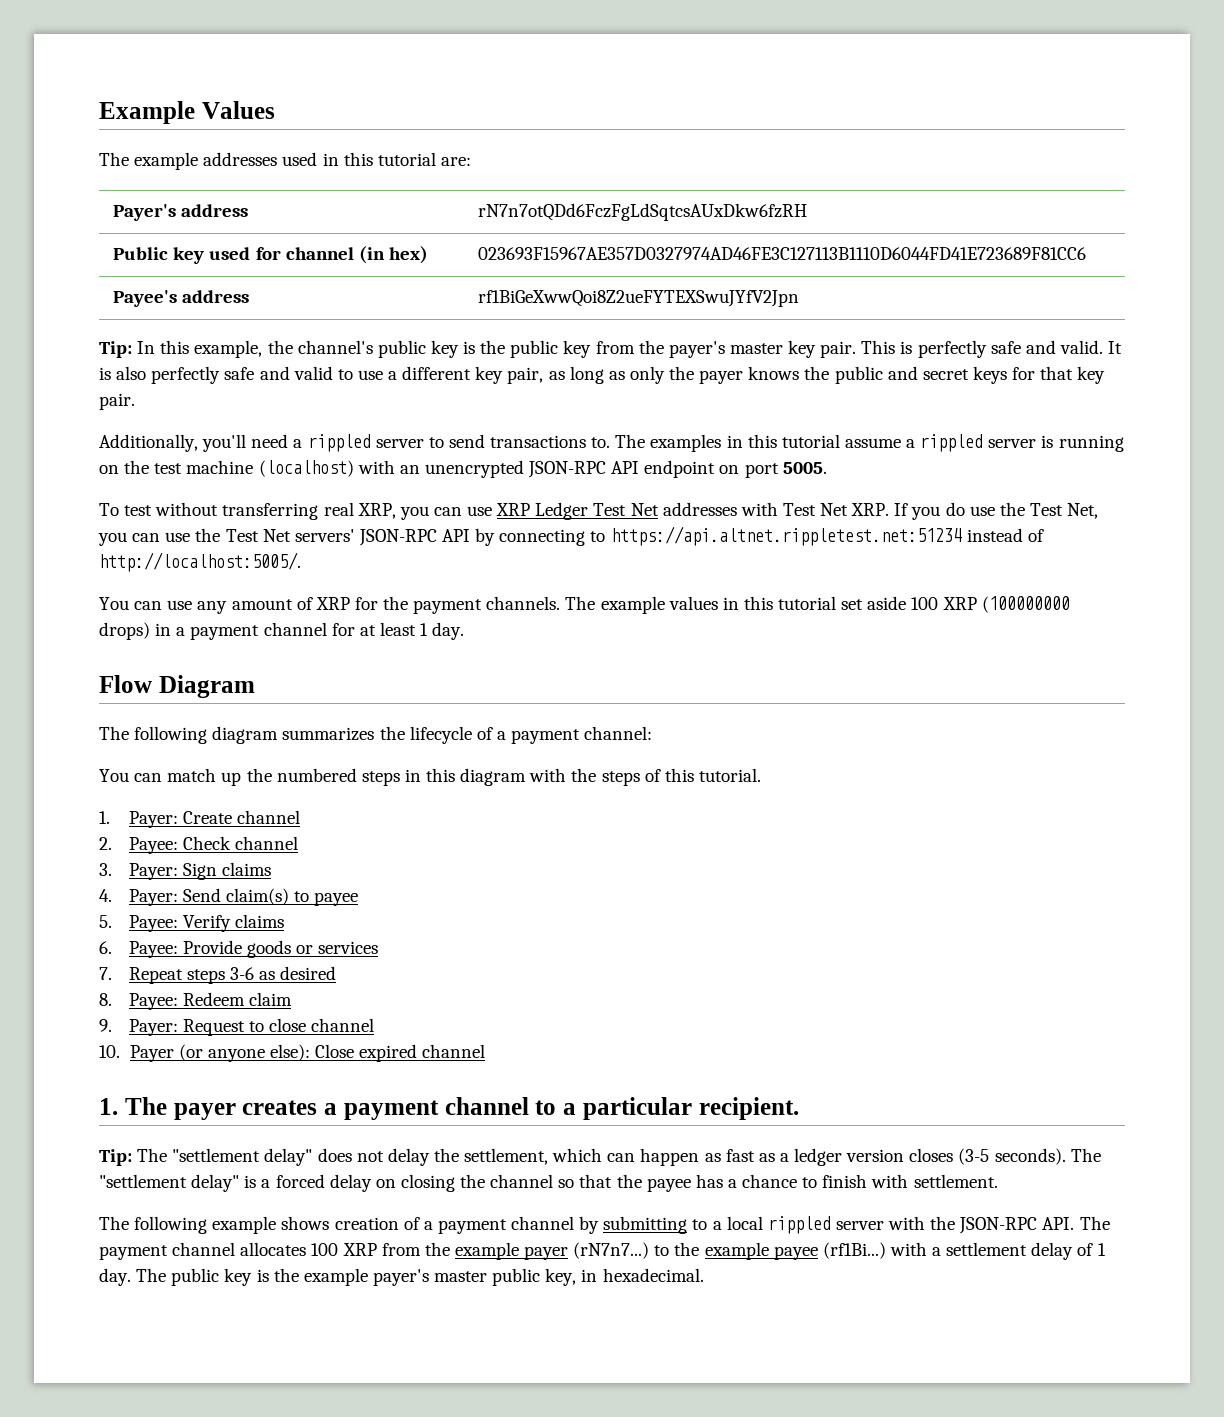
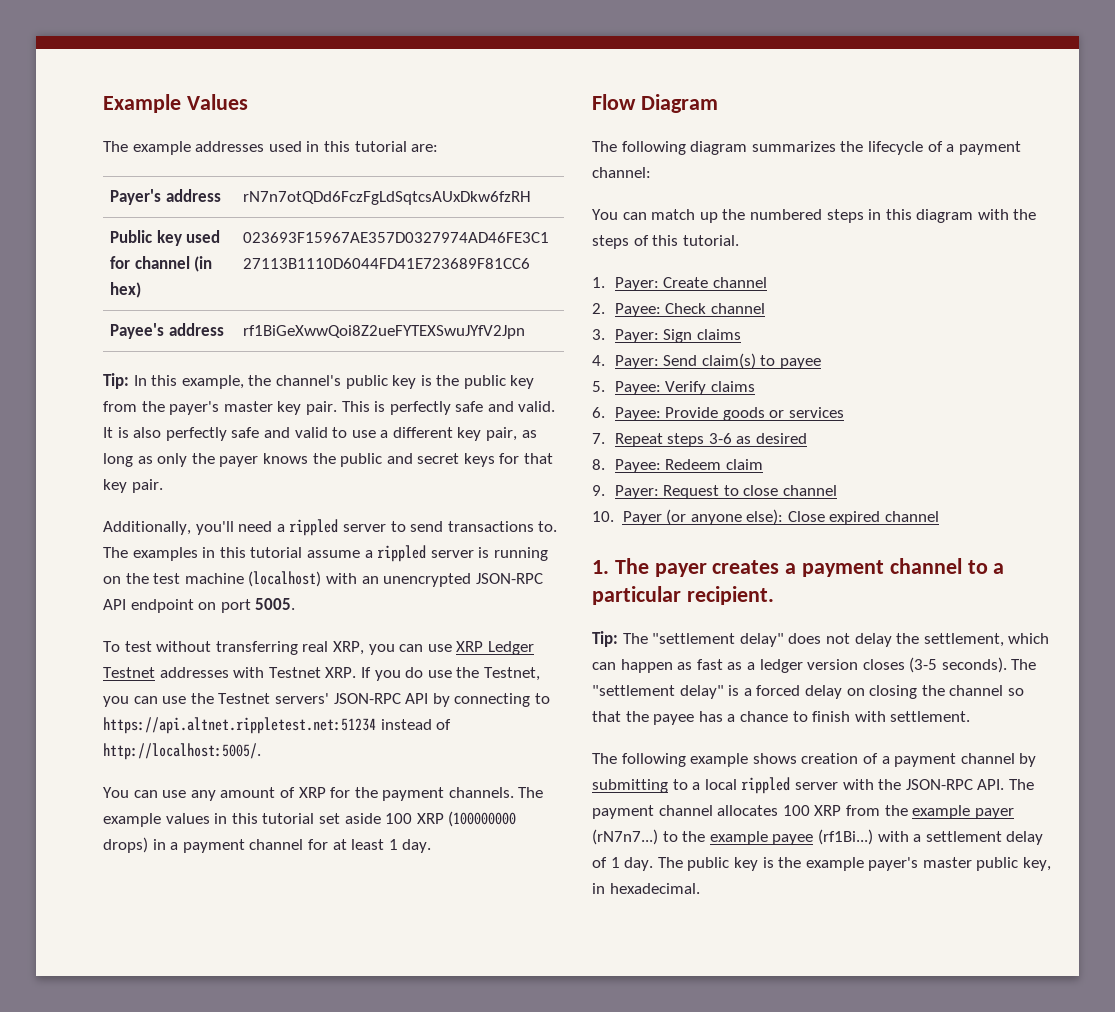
[593,502,849,516] Test Net addresses with Test Net -> [103,667,321,678] Testnet addresses with Testnet
[1029,503,1099,519] Test Net, -> [483,667,540,681] Testnet,
[225,529,291,542] Test Net -> [218,693,271,704] Testnet

